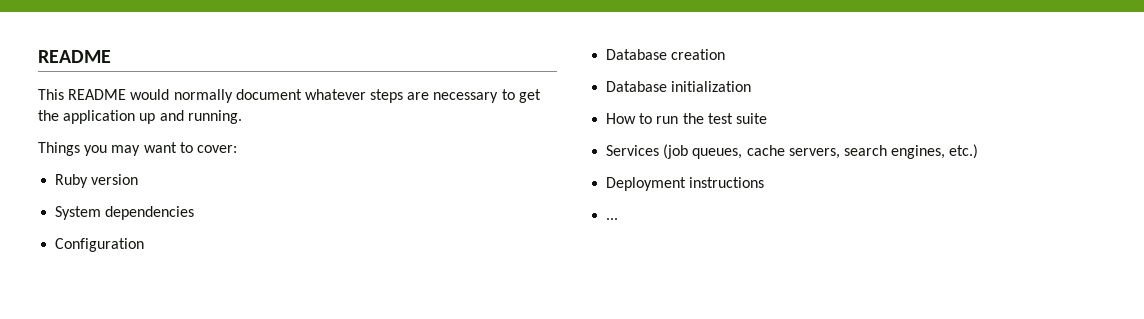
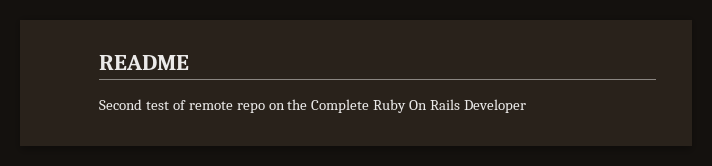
[38,89,541,103] [38,110,242,124] [38,142,237,156] [55,174,139,188] [55,206,195,220] [55,238,145,252] [606,49,726,60] [606,81,752,92] [606,113,767,124] [606,144,979,159] [606,177,765,191] [606,218,619,220] This README would normally document whatever steps are necessary to get the application up and running. // Things you may want to cover: // Ruby version // System dependencies // Configuration // Database creation // Database initialization // How to run the test suite // Services (job queues, cache servers, search engines, etc.) // Deployment instructions // ... -> [99,99,527,113] Second test of remote repo on the Complete Ruby On Rails Developer

